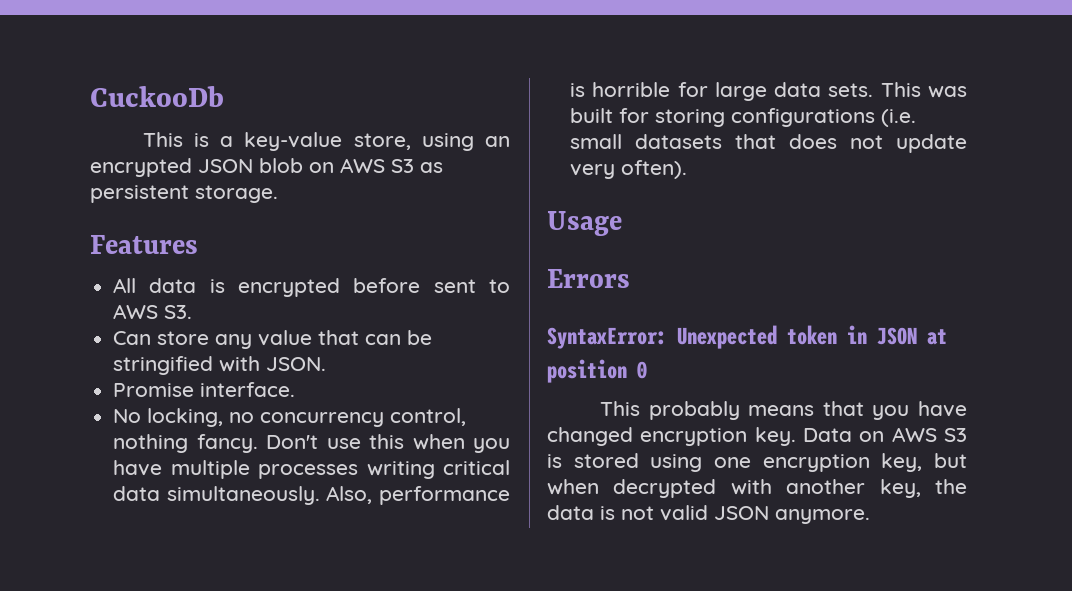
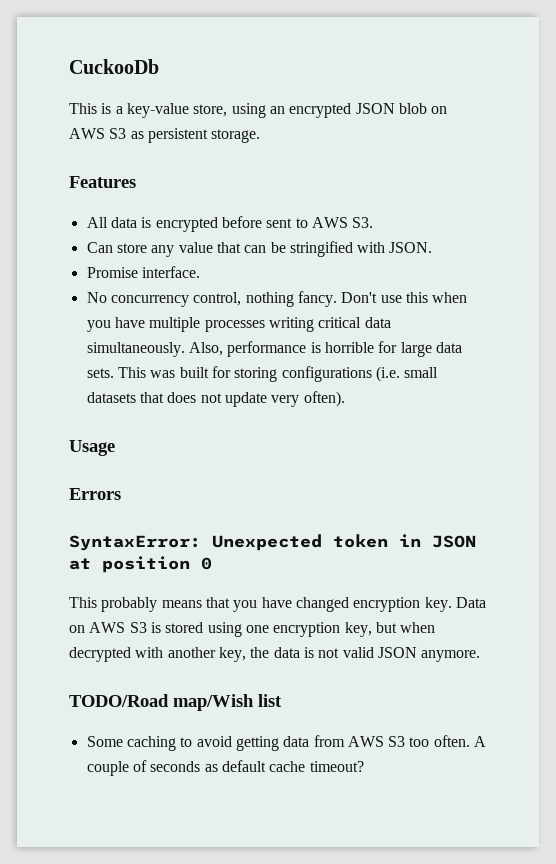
[147,408,255,427] locking, no -> (107, 297) none
(870, 516) none -> [69,694,282,711] [86,735,487,751] [86,760,364,776] // TODO/Road map/Wish list // Some caching to avoid getting data from AWS S3 too often. A couple of seconds as default cache timeout?

